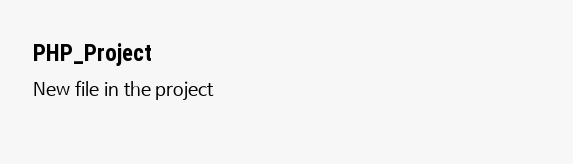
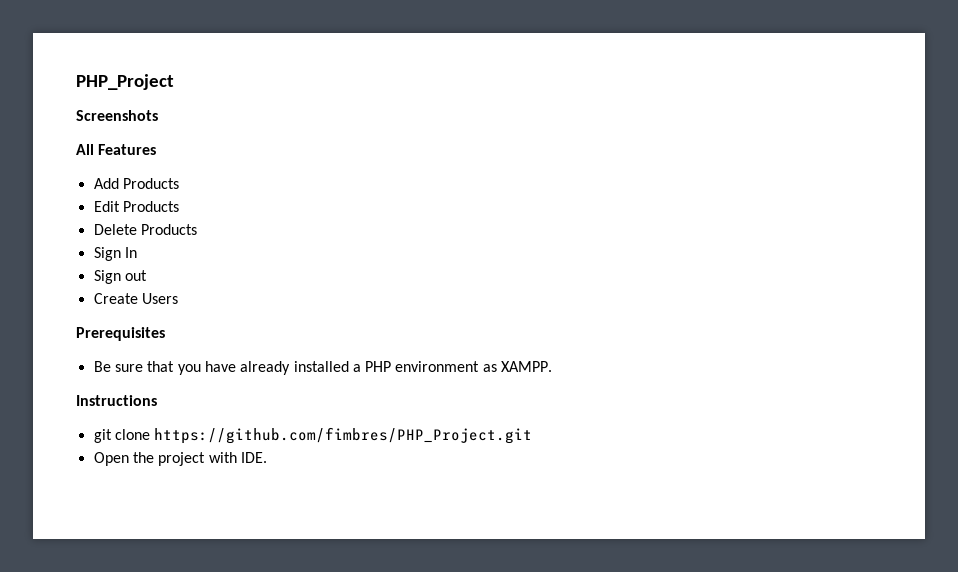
[33,80,215,101] New file in the project -> [76,110,158,121] [76,144,157,155] [93,178,179,189] [93,201,179,212] [93,224,197,235] [93,247,137,261] [93,270,147,284] [93,293,178,304] [76,327,165,341] [93,361,553,375] [76,395,157,406] [93,427,533,444] [93,452,267,466] Screenshots // All Features // Add Products // Edit Products // Delete Products // Sign In // Sign out // Create Users // Prerequisites // Be sure that you have already installed a PHP environment as XAMPP. // Instructions // git clone https://github.com/fimbres/PHP_Project.git // Open the project with IDE.

